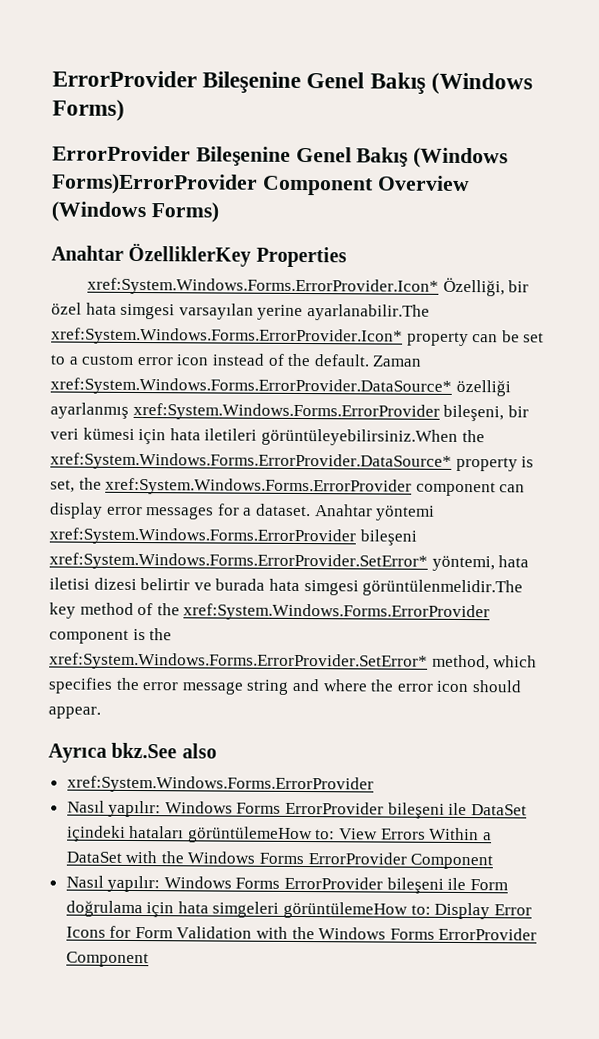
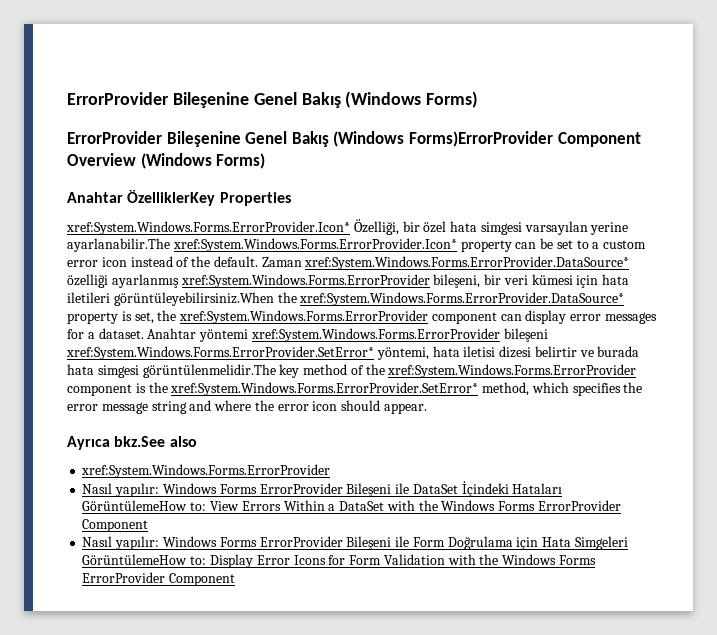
[387,802,445,819] bileşeni -> [346,483,392,497] Bileşeni
[66,825,313,844] içindeki hataları görüntülemeHow -> [461,481,563,497] [82,500,188,511] İçindeki Hataları GörüntülemeHow
[386,877,444,894] bileşeni -> [346,536,392,550] Bileşeni
[65,900,409,919] doğrulama için hata simgeleri görüntülemeHow -> [447,536,628,550] [82,554,188,565] Doğrulama için Hata Simgeleri GörüntülemeHow

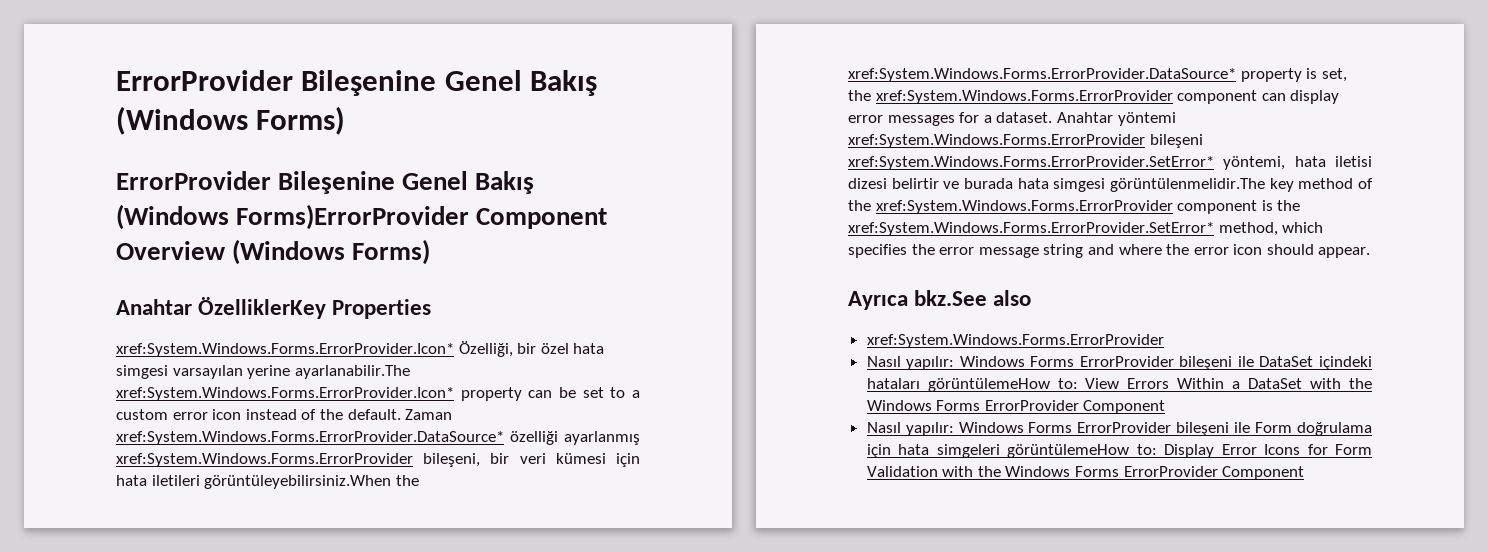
[346,483,392,497] Bileşeni -> [1179,356,1233,370] bileşeni
[461,481,563,497] [82,500,188,511] İçindeki Hataları GörüntülemeHow -> [1319,356,1372,370] [866,378,1050,392] içindeki hataları görüntülemeHow
[346,536,392,550] Bileşeni -> [1176,422,1230,436] bileşeni
[447,536,628,550] [82,554,188,565] Doğrulama için Hata Simgeleri GörüntülemeHow -> [1297,422,1372,436] [866,444,1130,458] doğrulama için hata simgeleri görüntülemeHow

